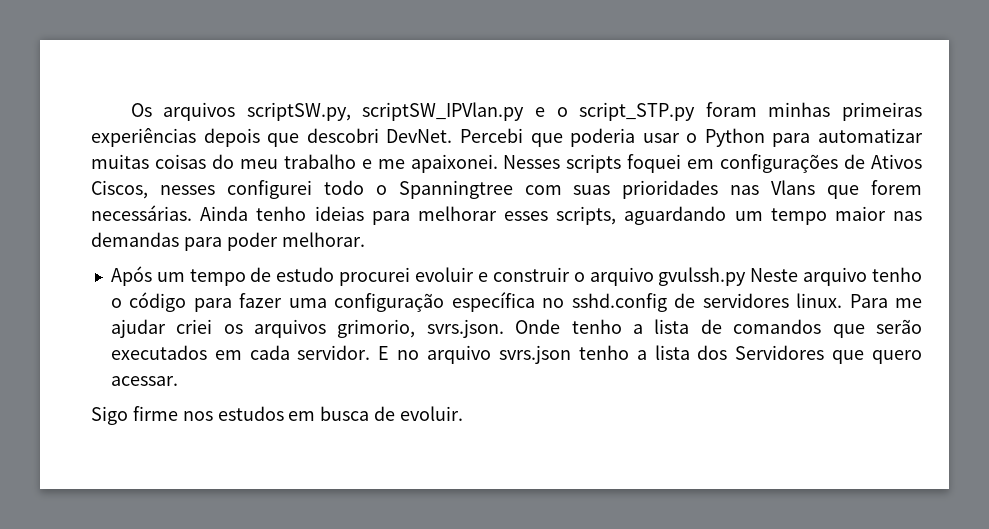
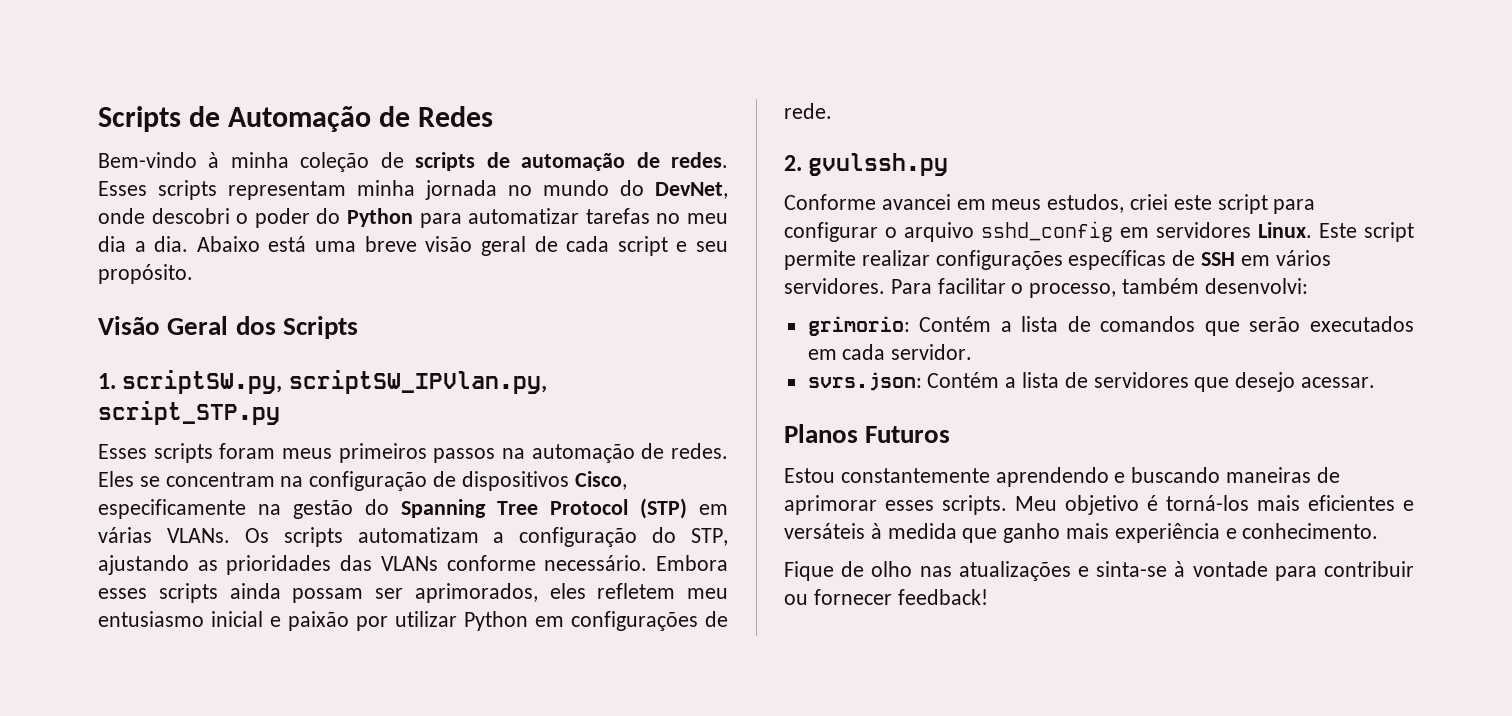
[130,102,922,121] [91,128,924,147] [91,154,923,173] [91,180,922,199] [91,205,922,225] [91,232,365,251] [110,266,923,286] [110,292,922,312] [110,319,622,338] Os arquivos scriptSW.py, scriptSW_IPVlan.py e o script_STP.py foram minhas primeiras experiências depois que descobri DevNet. Percebi que poderia usar o Python para automatizar muitas coisas do meu trabalho e me apaixonei. Nesses scripts foquei em configurações de Ativos Ciscos, nesses configurei todo o Spanningtree com suas prioridades nas Vlans que forem necessárias. Ainda tenho ideias para melhorar esses scripts, aguardando um tempo maior nas demandas para poder melhorar. // Após um tempo de estudo procurei evoluir e construir o arquivo gvulssh.py Neste arquivo tenho o código para fazer uma configuração específica no sshd.config de servidores linux. Para me ajudar criei os arquivos grimorio, svrs.json. Onde tenho -> [98,106,494,132] [98,152,729,172] [98,180,728,200] [98,208,728,228] [98,236,729,256] [98,264,193,284] [98,316,358,339] [98,370,547,394] [98,401,280,425] [98,443,728,463] [98,471,627,491] [98,498,728,519] [98,527,728,547] [98,555,728,575] [98,583,728,603] [98,611,728,631] [784,103,832,119] [784,153,949,176] [784,194,1316,214] [784,221,1414,242] [784,250,1331,270] [784,278,1308,298] [807,316,992,336] Scripts de Automação de Redes // Bem-vindo à minha coleção de scripts de automação de redes. Esses scripts representam minha jornada no mundo do DevNet, onde descobri o poder do Python para automatizar tarefas no meu dia a dia. Abaixo está uma breve visão geral de cada script e seu propósito. // Visão Geral dos Scripts // 1. scriptSW.py, scriptSW_IPVlan.py, script_STP.py // Esses scripts foram meus primeiros passos na automação de redes. Eles se concentram na configuração de dispositivos Cisco, especificamente na gestão do Spanning Tree Protocol (STP) em várias VLANs. Os scripts automatizam a configuração do STP, ajustando as prioridades das VLANs conforme necessário. Embora esses scripts ainda possam ser aprimorados, eles refletem meu entusiasmo inicial e paixão por utilizar Python em configurações de rede. // 2. gvulssh.py // Conforme avancei em meus estudos, criei este script para configurar o arquivo sshd_config em servidores Linux. Este script permite realizar configurações específicas de SSH em vários servidores. Para facilitar o processo, também desenvolvi: // grimorio: Contém
[378,345,923,364] [110,376,178,386] [91,406,464,425] E no arquivo svrs.json tenho a lista dos Servidores que quero acessar. // Sigo firme nos estudos em busca de evoluir. -> [807,372,1376,392] [784,424,951,443] [784,467,1340,487] [784,495,1414,515] [784,523,1379,543] [784,561,1414,581] [784,589,988,605] // svrs.json: Contém a lista de servidores que desejo acessar. // Planos Futuros // Estou constantemente aprendendo e buscando maneiras de aprimorar esses scripts. Meu objetivo é torná-los mais eficientes e versáteis à medida que ganho mais experiência e conhecimento. // Fique de olho nas atualizações e sinta-se à vontade para contribuir ou fornecer feedback!

